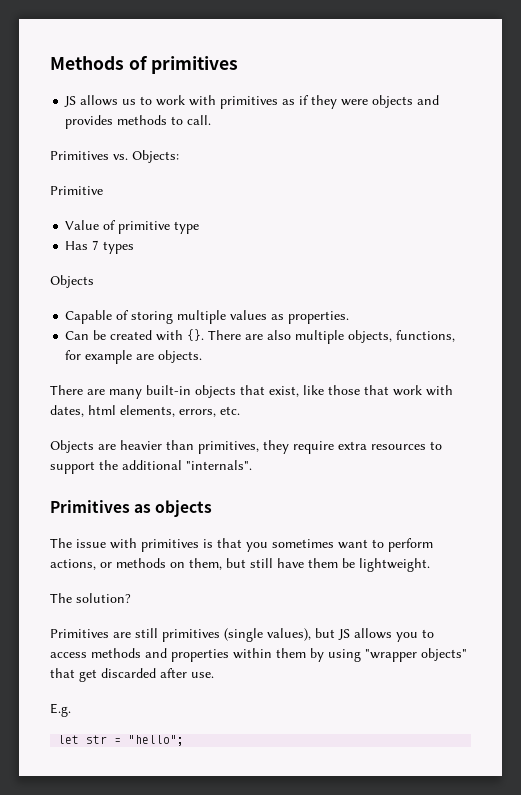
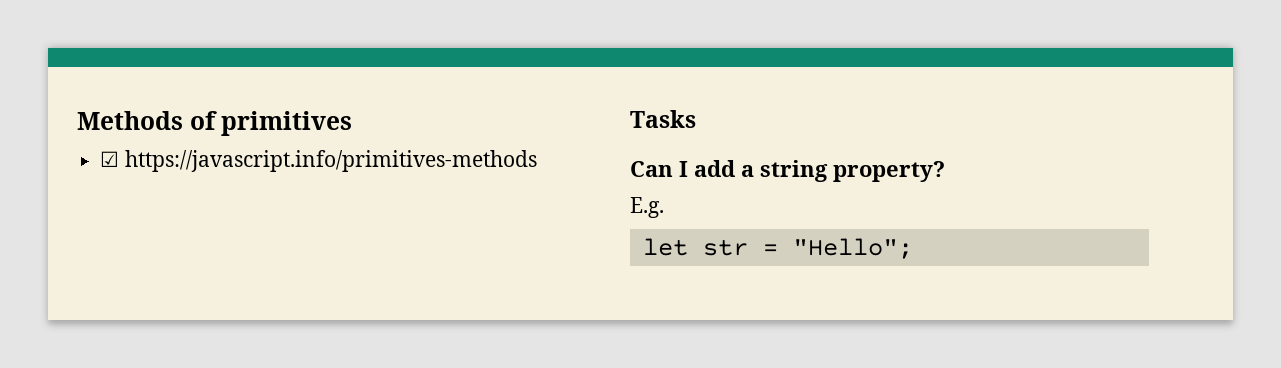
[64,95,440,109] [65,115,212,129] [50,150,179,163] [50,186,103,195] [65,220,200,234] [65,240,135,254] [50,275,94,288] [65,310,350,324] [65,329,456,344] [65,350,203,364] [50,385,453,399] [50,405,240,417] [50,440,442,454] [50,460,252,474] [50,500,213,517] [50,538,433,552] [50,558,430,572] [50,593,131,603] [50,628,434,642] [50,648,467,662] [50,668,214,682] JS allows us to work with primitives as if they were objects and provides methods to call. // Primitives vs. Objects: // Primitive // Value of primitive type // Has 7 types // Objects // Capable of storing multiple values as properties. // Can be created with {}. There are also multiple objects, functions, for example are objects. // There are many built-in objects that exist, like those that work with dates, html elements, errors, etc. // Objects are heavier than primitives, they require extra resources to support the additional "internals". // Primitives as objects // The issue with primitives is that you sometimes want to perform actions, or methods on them, but still have them be lightweight. // The solution? // Primitives are still primitives (single values), but JS allows you to access methods and properties within them by using "wrapper objects" that get discarded after use. -> [100,150,537,172] [630,110,696,128] [630,160,945,182] ☑ https://javascript.info/primitives-methods // Tasks // Can I add a string property?
[128,735,185,746] "hello"; -> [792,238,913,259] "Hello";

